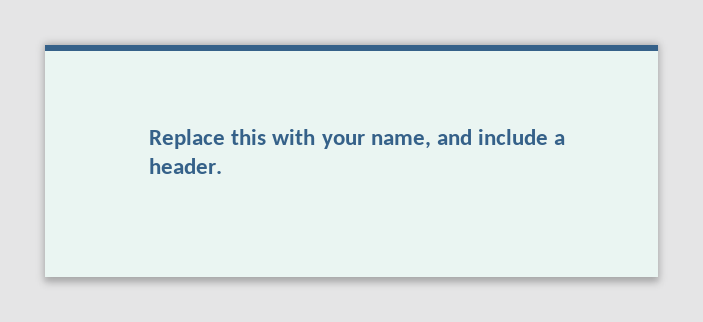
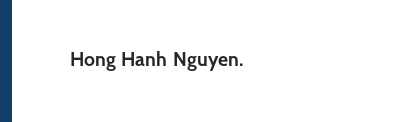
[149,129,566,149] [149,158,222,174] Replace this with your name, and include a header. -> [70,51,244,71] Hong Hanh Nguyen.

